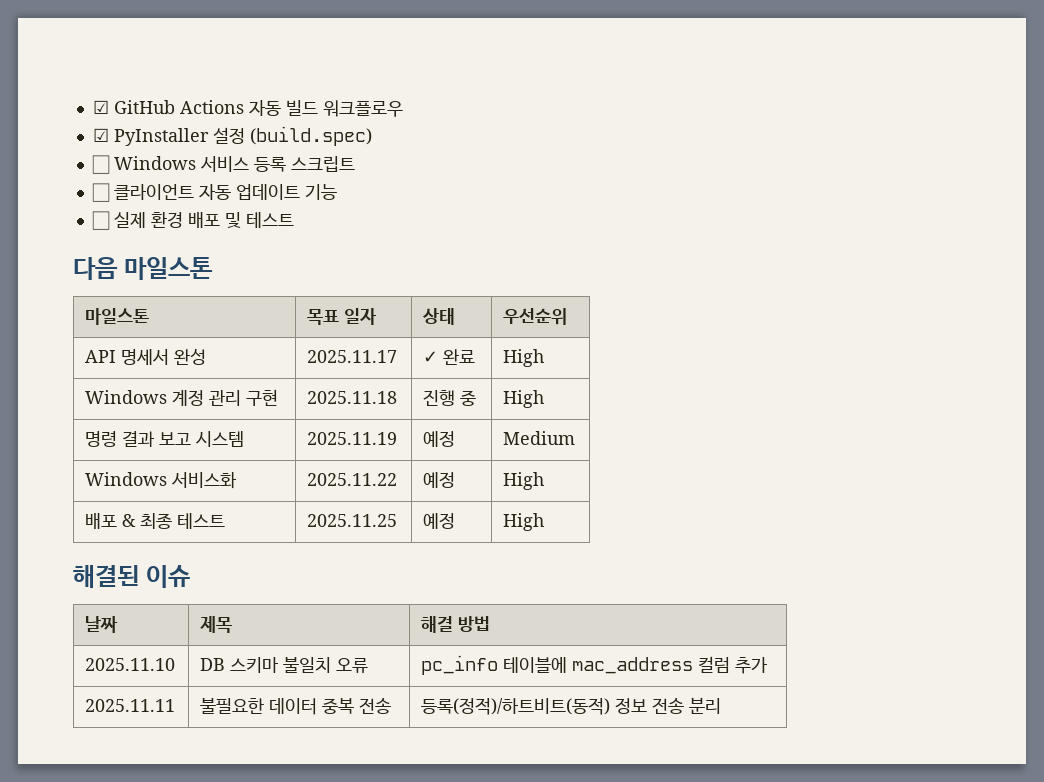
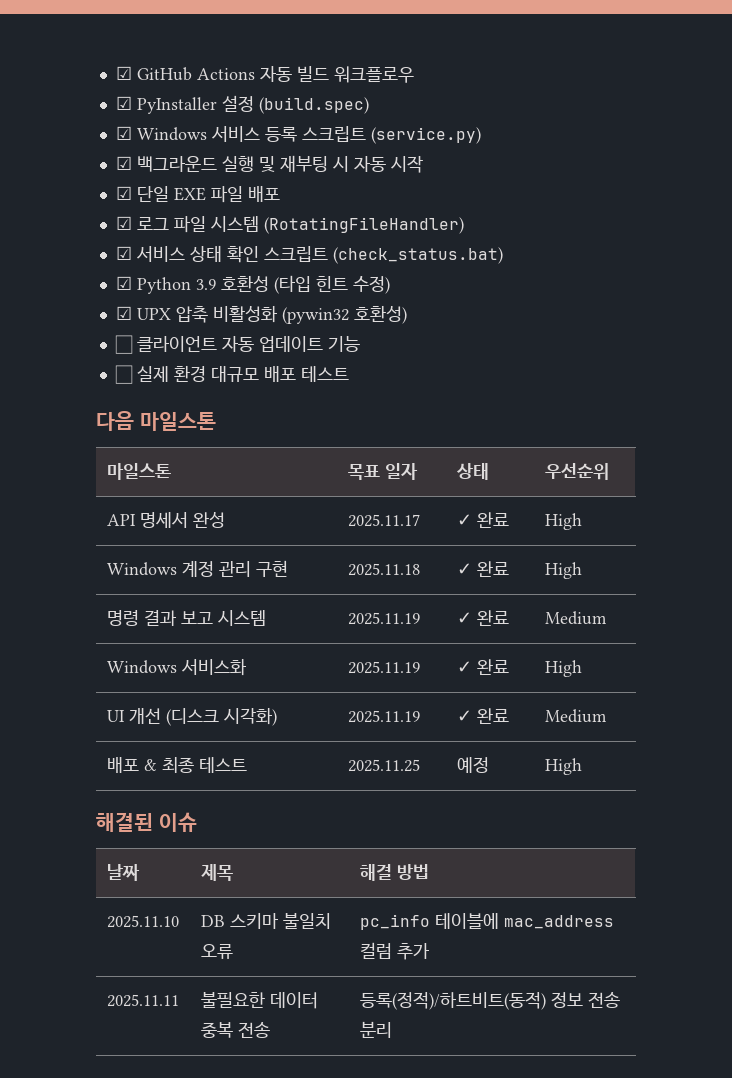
[91,155,110,174] ☐ -> [115,126,132,140] ☑
(355, 164) none -> [370,127,481,144] [115,155,423,173] [115,186,280,203] [115,216,464,234] [115,245,503,264] [115,275,390,294] [115,305,407,324] (service.py) // ☑ 백그라운드 실행 및 재부팅 시 자동 시작 // ☑ 단일 EXE 파일 배포 // ☑ 로그 파일 시스템 (RotatingFileHandler) // ☑ 서비스 상태 확인 스크립트 (check_status.bat) // ☑ Python 3.9 호환성 (타입 힌트 수정) // ☑ UPX 압축 비활성화 (pywin32 호환성)
[187,212,241,228] 배포 및 -> [210,366,296,382] 대규모 배포
[423,390,477,406] 진행 중 -> [456,561,509,577] ✓ 완료
[423,431,456,447] 예정 -> [456,610,509,626] ✓ 완료
[307,473,398,486] [423,472,456,488] [503,472,545,490] 2025.11.22 | 예정 | High -> [347,661,420,674] [456,659,509,675] [544,660,582,677] [106,707,277,726] [347,710,420,723] [456,708,509,724] [544,709,607,723] 2025.11.19 | ✓ 완료 | High // UI 개선 (디스크 시각화) | 2025.11.19 | ✓ 완료 | Medium

